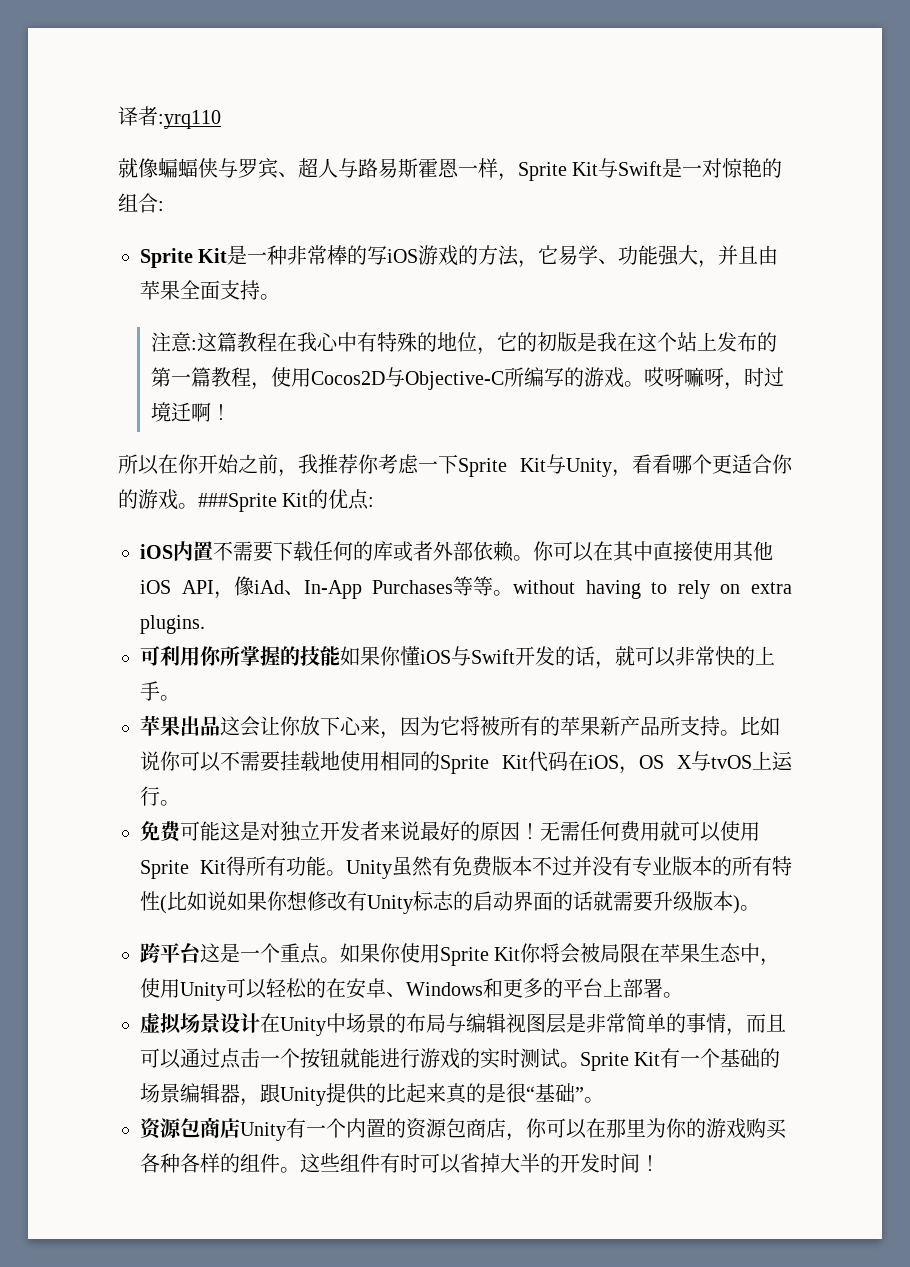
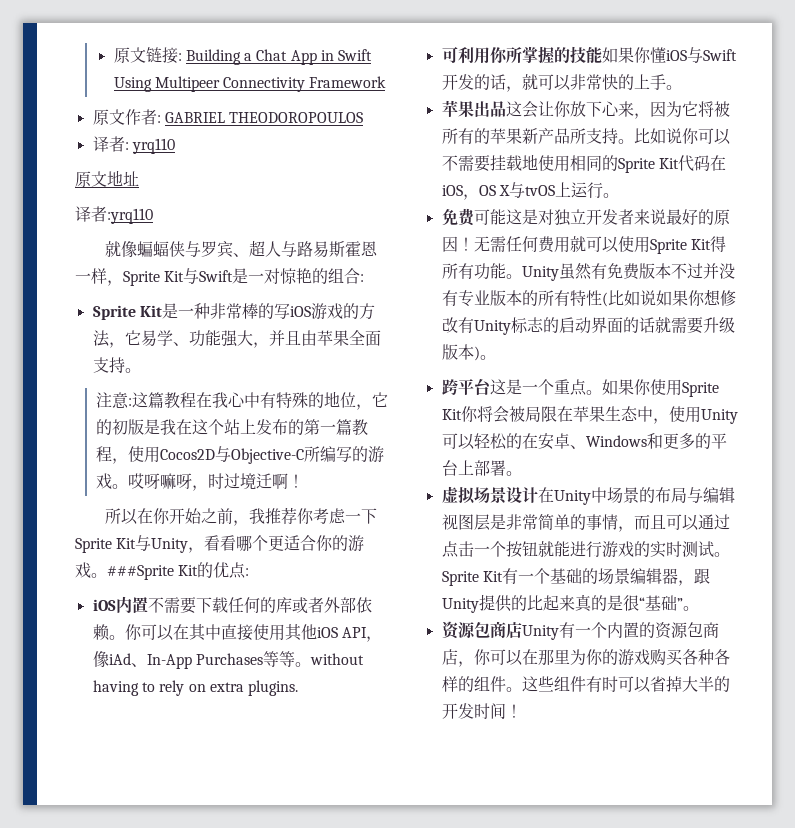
(118, 116) none -> [113,47,373,65] [113,76,387,92] [92,109,364,125] [92,136,175,154] [75,170,139,187] 原文链接: Building a Chat App in Swift Using Multipeer Connectivity Framework // 原文作者: GABRIEL THEODOROPOULOS // 译者: yrq110 // 原文地址 //

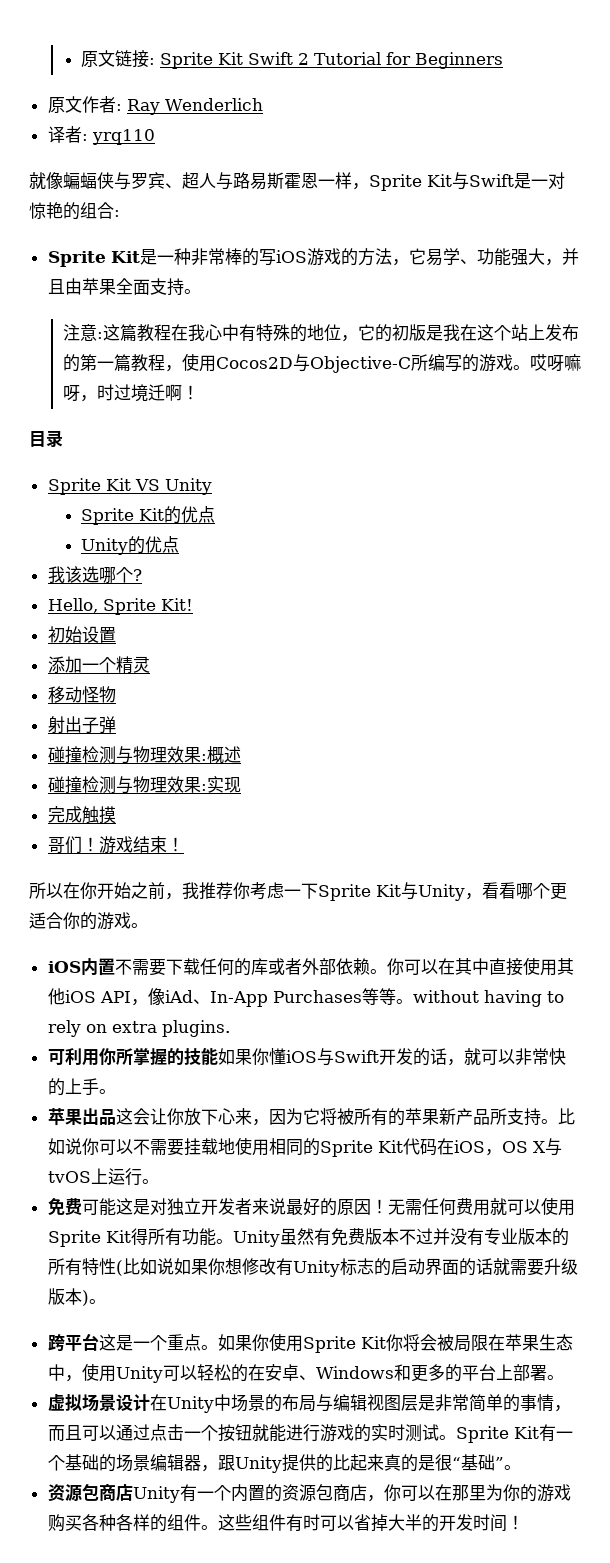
[185,49,373,65] [113,76,387,92] Building a Chat App in Swift Using Multipeer Connectivity Framework -> [160,52,504,69] Sprite Kit Swift 2 Tutorial for Beginners
[164,112,364,123] GABRIEL THEODOROPOULOS -> [126,98,263,115] Ray Wenderlich
[75,170,139,187] [75,206,153,224] // 原文地址 // 译者:yrq110 -> (155, 137) none
(304, 481) none -> [29,430,63,448] [47,478,212,495] [81,506,216,525] [81,536,180,555] [47,566,142,584] [47,598,193,615] [47,626,116,643] [47,656,150,673] [47,686,116,703] [47,716,116,734] [47,746,241,764] [47,776,241,794] [47,806,116,824] [47,836,184,854] // 目录 // Sprite Kit VS Unity // Sprite Kit的优点 // Unity的优点 // 我该选哪个? // Hello, Sprite Kit! // 初始设置 // 添加一个精灵 // 移动怪物 // 射出子弹 // 碰撞检测与物理效果:概述 // 碰撞检测与物理效果:实现 // 完成触摸 // 哥们！游戏结束！
[107,562,250,580] ###Sprite Kit的优点: -> (148, 925) none

